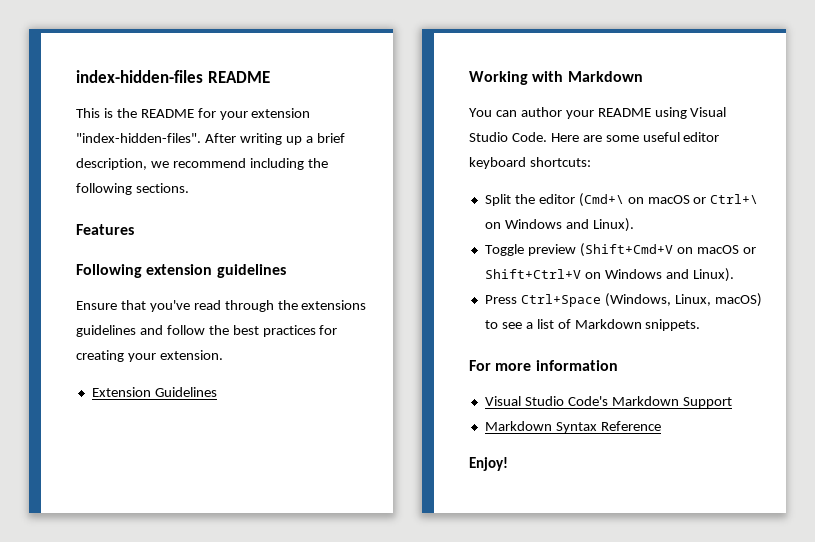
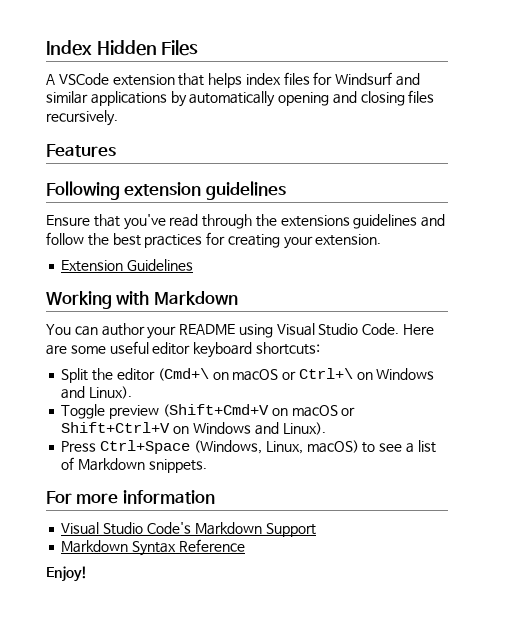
[76,70,270,83] [76,108,311,120] [76,133,345,145] [76,158,328,170] [76,183,189,195] index-hidden-files README // This is the README for your extension "index-hidden-files". After writing up a brief description, we recommend including the following sections. -> [46,40,199,56] [46,72,421,88] [46,90,435,107] [46,110,118,126] Index Hidden Files // A VSCode extension that helps index files for Windsurf and similar applications by automatically opening and closing files recursively.

